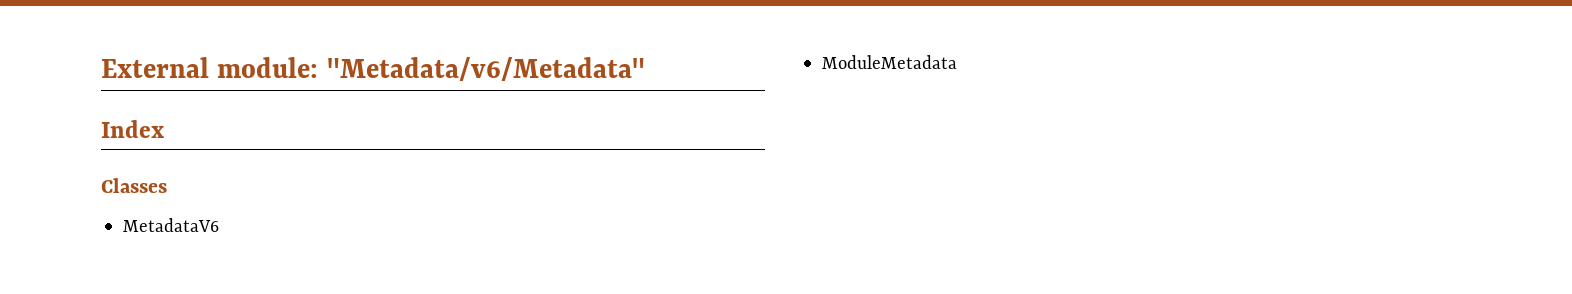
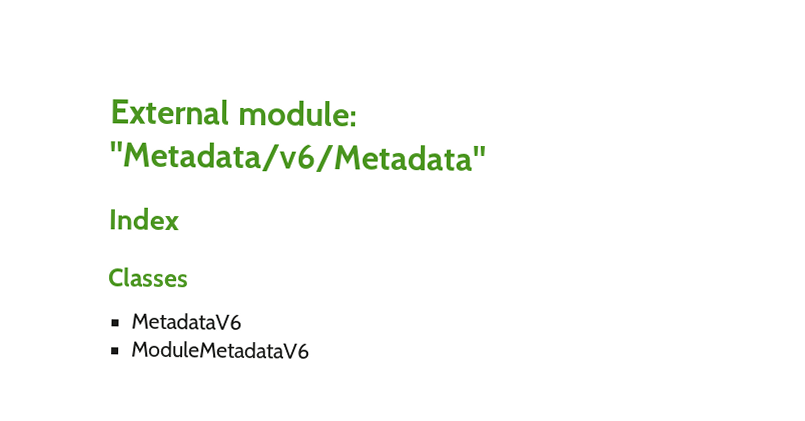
[822,55,957,69] ModuleMetadata -> [130,340,310,359] ModuleMetadataV6

